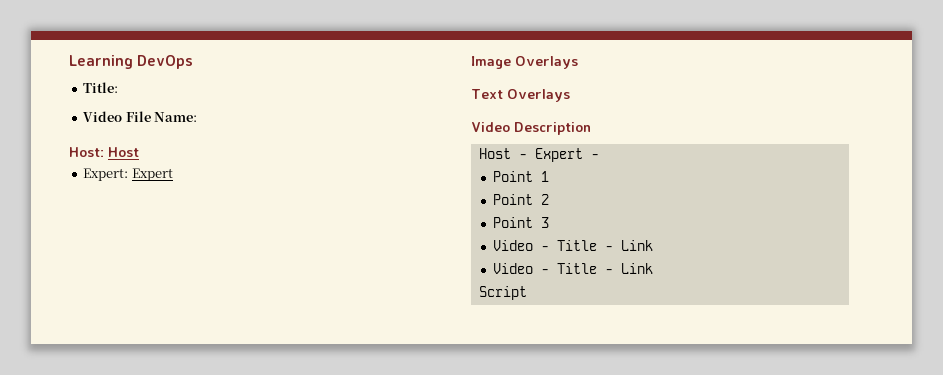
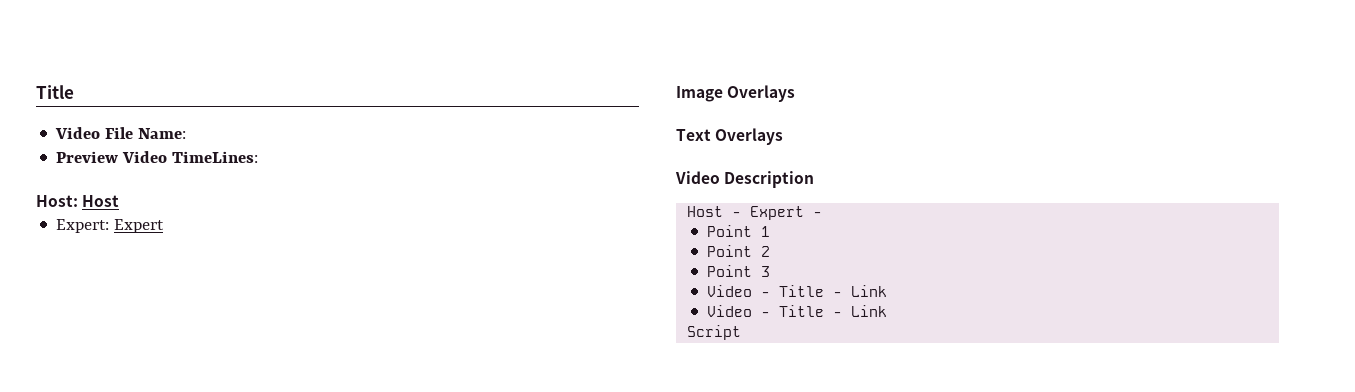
[69,55,194,69] [83,82,119,93] Learning DevOps // Title: -> [36,85,74,99] Title
(198, 117) none -> [56,151,259,163] // Preview Video TimeLines:

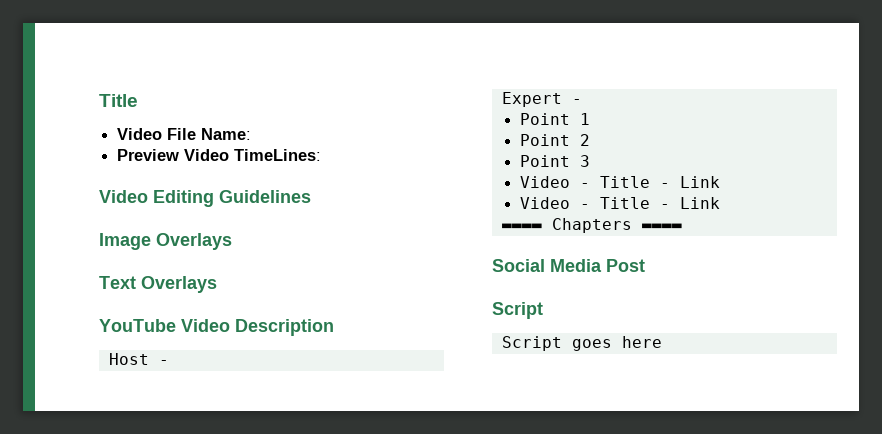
[36,195,120,207] [56,219,165,233] Host: Host // Expert: Expert -> [99,190,311,207] Video Editing Guidelines
(784, 136) none -> [99,319,176,332] YouTube
(742, 214) none -> (169, 362) //
[687,325,742,340] Script -> [501,218,682,233] [492,259,645,272] [492,302,543,319] [501,336,662,351] ▬▬▬▬ Chapters ▬▬▬▬ // Social Media Post // Script // Script goes here

